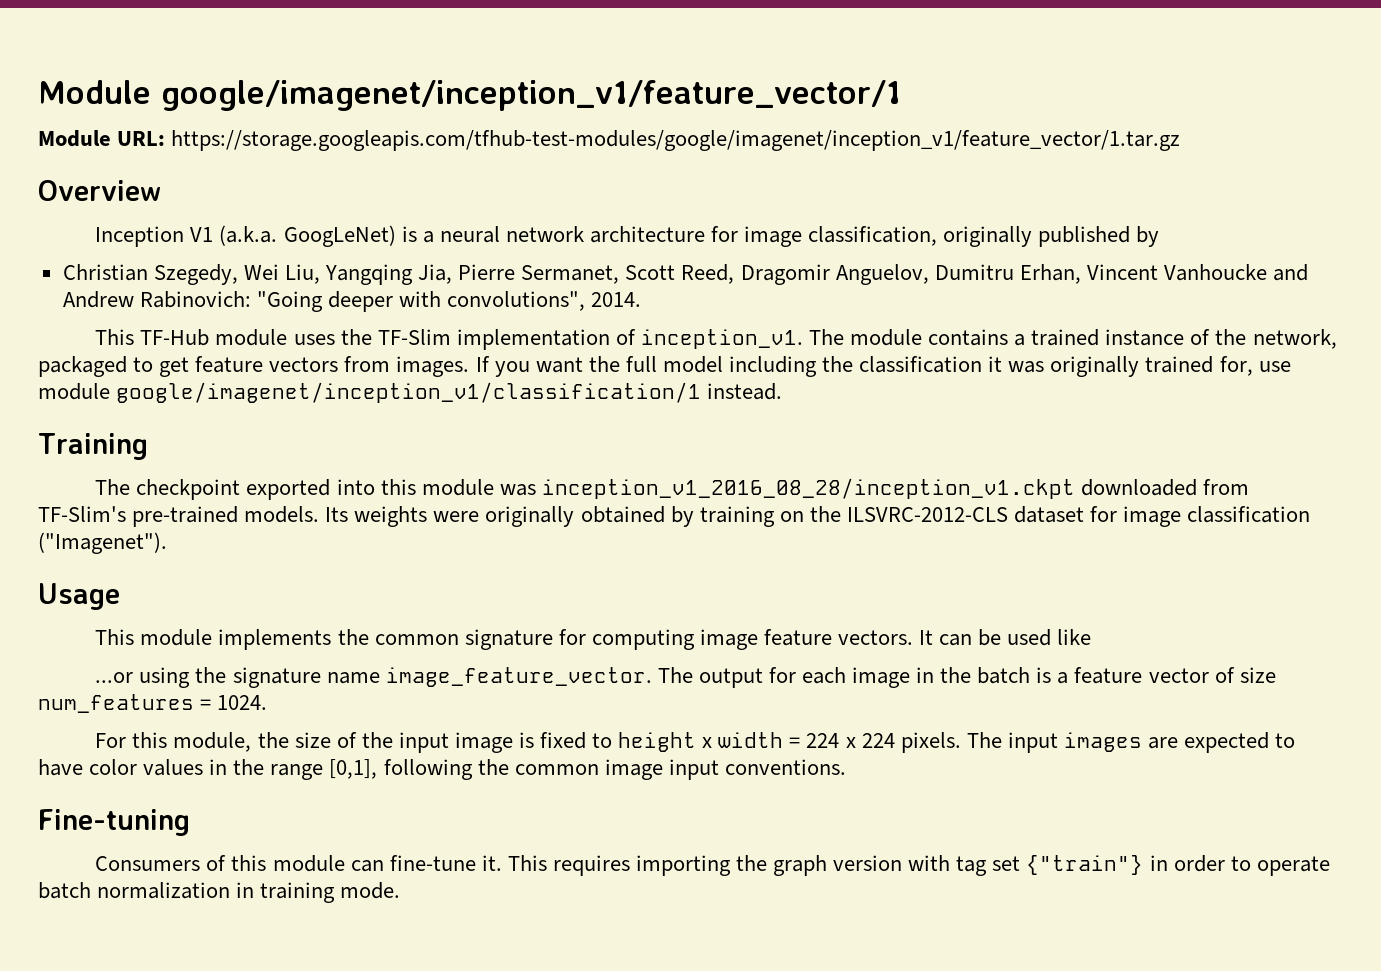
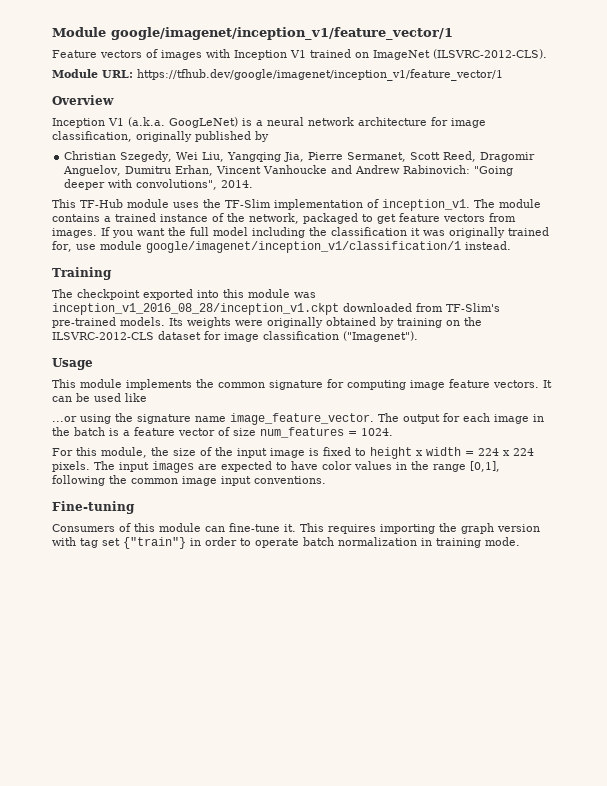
(901, 95) none -> [52,49,547,60] // Feature vectors of images with Inception V1 trained on ImageNet (ILSVRC-2012-CLS).
[171,130,1181,151] https://storage.googleapis.com/tfhub-test-modules/google/imagenet/inception_v1/feature_vector/1.tar.gz -> [137,69,503,81] https://tfhub.dev/google/imagenet/inception_v1/feature_vector/1

